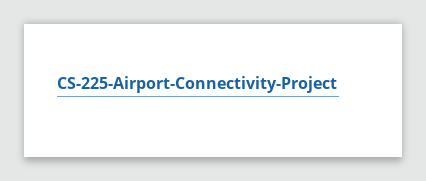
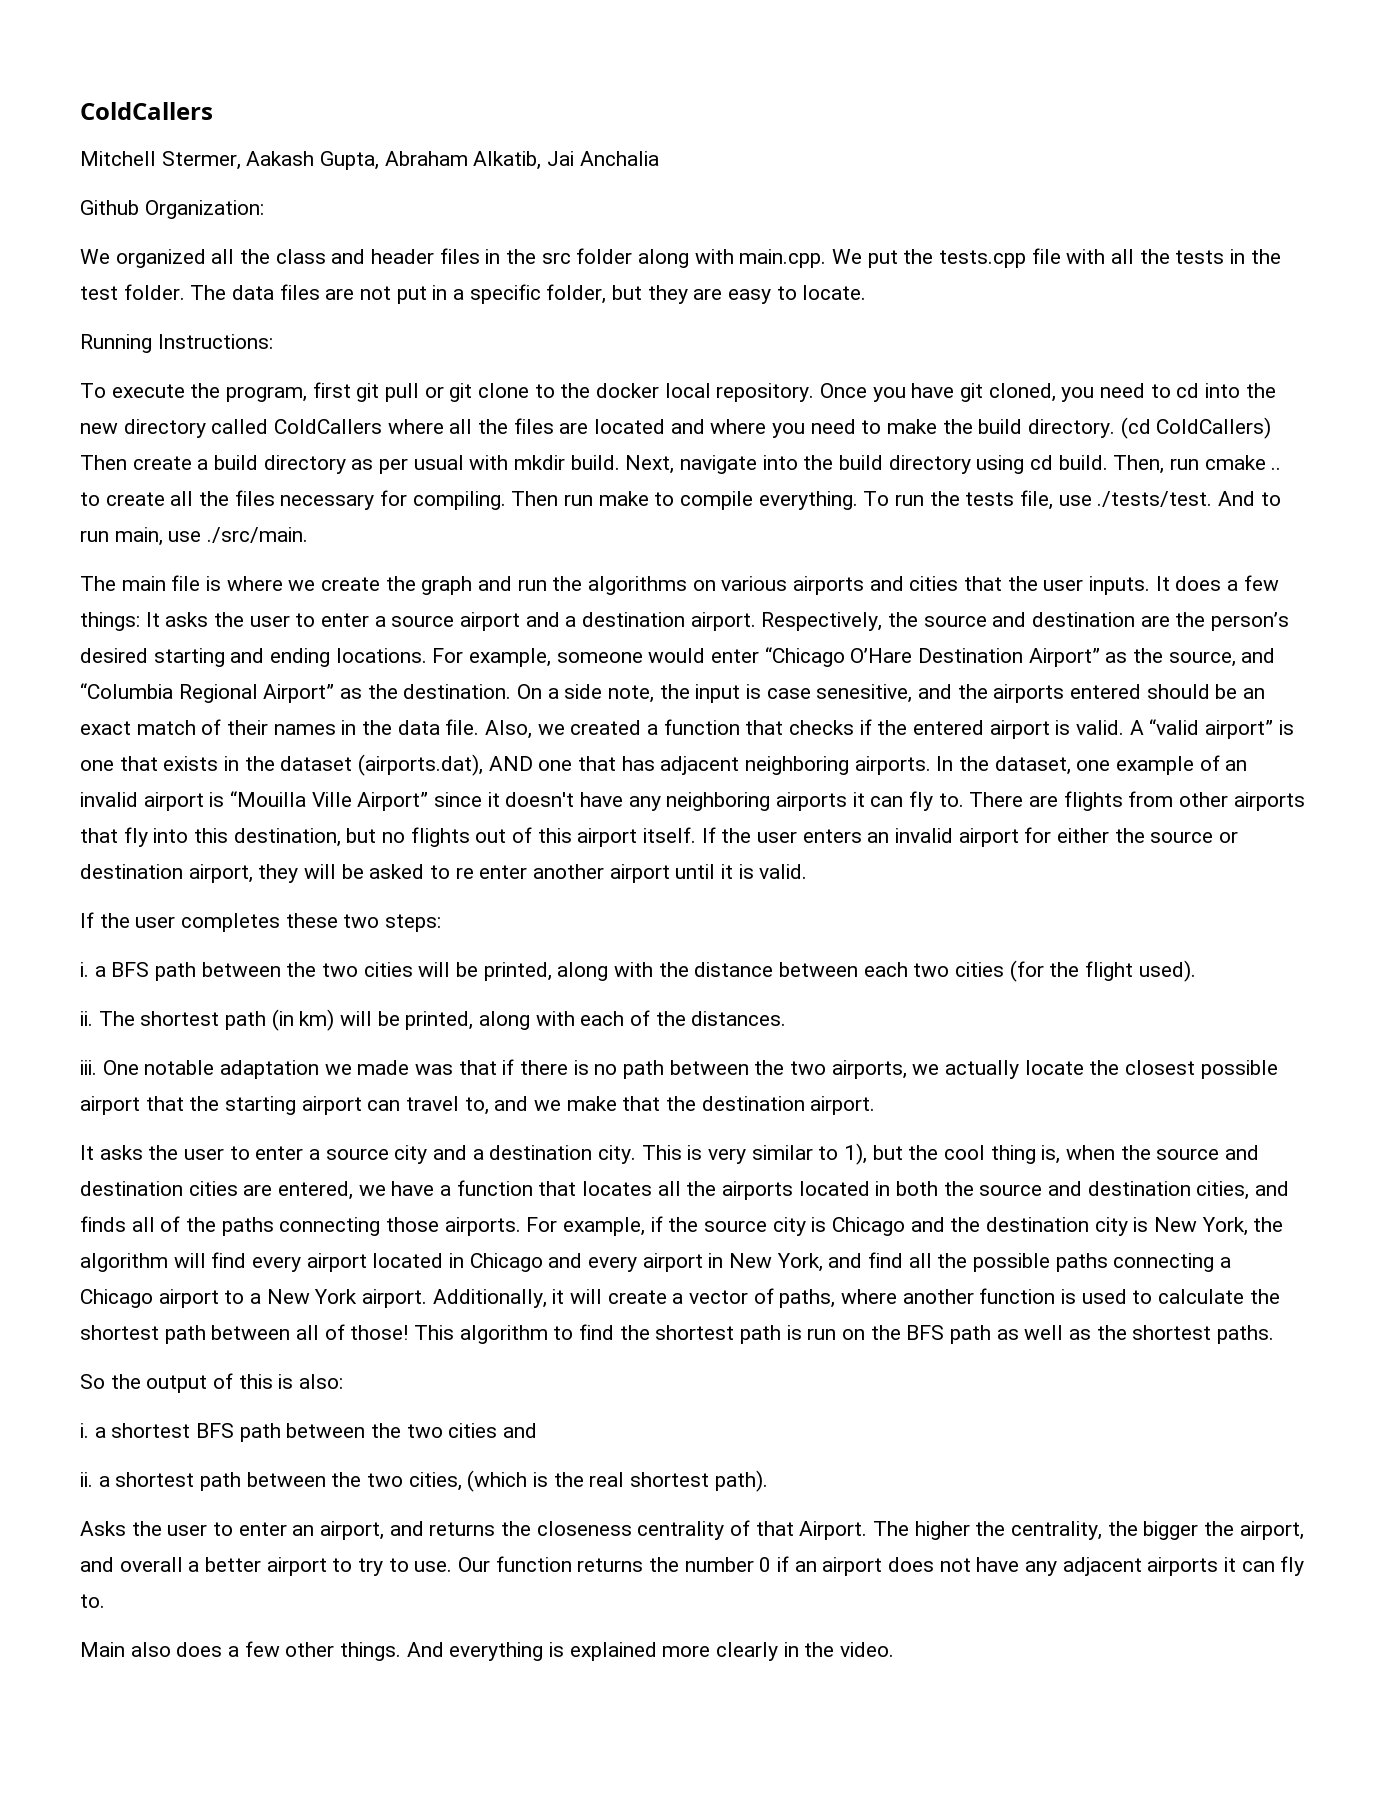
[57,76,337,93] CS-225-Airport-Connectivity-Project -> [80,102,213,120] [80,151,659,170] [80,200,264,219] [80,248,1281,268] [80,284,867,304] [80,334,273,353] [80,382,1276,402] [80,417,1272,439] [80,455,1282,474] [80,490,1281,510] [80,527,309,546] [80,575,1279,595] [80,612,1290,631] [80,647,1276,667] [80,683,1266,703] [80,719,1294,739] [80,754,1248,776] [80,791,1305,811] [80,827,1239,847] [80,864,808,883] [80,912,442,932] [80,960,1196,982] [80,1009,787,1031] [80,1059,1278,1079] [80,1096,876,1115] [80,1143,1260,1165] [80,1180,1290,1200] [80,1216,1284,1236] [80,1252,1232,1272] [80,1288,1280,1308] [80,1324,1275,1344] [80,1373,344,1393] [80,1423,538,1442] [80,1470,768,1492] [80,1520,1304,1540] [80,1556,1305,1576] [80,1594,105,1608] [80,1641,895,1661] ColdCallers // Mitchell Stermer, Aakash Gupta, Abraham Alkatib, Jai Anchalia // Github Organization: // We organized all the class and header files in the src folder along with main.cpp. We put the tests.cpp file with all the tests in the test folder. The data files are not put in a specific folder, but they are easy to locate. // Running Instructions: // To execute the program, first git pull or git clone to the docker local repository. Once you have git cloned, you need to cd into the new directory called ColdCallers where all the files are located and where you need to make the build directory. (cd ColdCallers) Then create a build directory as per usual with mkdir build. Next, navigate into the build directory using cd build. Then, run cmake .. to create all the files necessary for compiling. Then run make to compile everything. To run the tests file, use ./tests/test. And to run main, use ./src/main. // The main file is where we create the graph and run the algorithms on various airports and cities that the user inputs. It does a few things: It asks the user to enter a source airport and a destination airport. Respectively, the source and destination are the person’s desired starting and ending locations. For example, someone would enter “Chicago O’Hare Destination Airport” as the source, and “Columbia Regional Airport” as the destination. On a side note, the input is case senesitive, and the airports entered should be an exact match of their names in the data file. Also, we created a function that checks if the entered airport is valid. A “valid airport” is one that exists in the dataset (airports.dat), AND one that has adjacent neighboring airports. In the dataset, one example of an invalid airport is “Mouilla Ville Airport” since it doesn't have any neighboring airports it can fly to. There are flights from other airports that fly into this destination, but no flights out of this airport itself. If the user enters an invalid airport for either the source or destination airport, they will be asked to re enter another airport until it is valid. // If the user completes these two steps: // i. a BFS path between the two cities will be printed, along with the distance between each two cities (for the flight used). // ii. The shortest path (in km) will be printed, along with each of the distances. // iii. One notable adaptation we made was that if there is no path between the two airports, we actually locate the closest possible airport that the starting airport can travel to, and we make that the destination airport. // It asks the user to enter a source city and a destination city. This is very similar to 1), but the cool thing is, when the source and destination cities are entered, we have a function that locates all the airports located in both the source and destination cities, and finds all of the paths connecting those airports. For example, if the source city is Chicago and the destination city is New York, the algorithm will find every airport located in Chicago and every airport in New York, and find all the possible paths connecting a Chicago airport to a New York airport. Additionally, it will create a vector of paths, where another function is used to calculate the shortest path between all of those! This algorithm to find the shortest path is run on the BFS path as well as the shortest paths. // So the output of this is also: // i. a shortest BFS path between the two cities and // ii. a shortest path between the two cities, (which is the real shortest path). // Asks the user to enter an airport, and returns the closeness centrality of that Airport. The higher the centrality, the bigger the airport, and overall a better airport to try to use. Our function returns the number 0 if an airport does not have any adjacent airports it can fly to. // Main also does a few other things. And everything is explained more clearly in the video.

